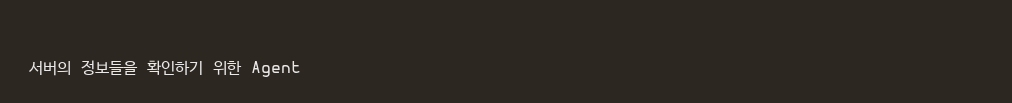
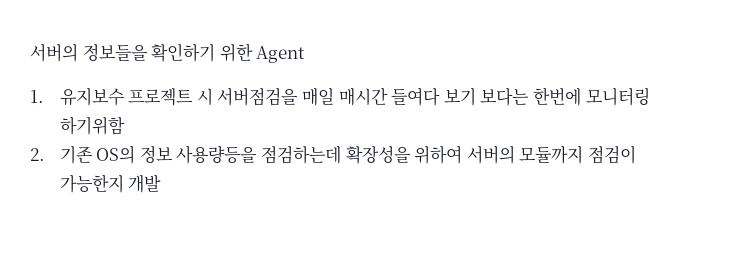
(301, 69) none -> [30,87,650,106] [59,116,125,135] [30,145,636,164] [59,174,162,193] // 1. 유지보수 프로젝트 시 서버점검을 매일 매시간 들여다 보기 보다는 한번에 모니터링 하기위함 // 2. 기존 OS의 정보 사용량등을 점검하는데 확장성을 위하여 서버의 모듈까지 점검이 가능한지 개발

